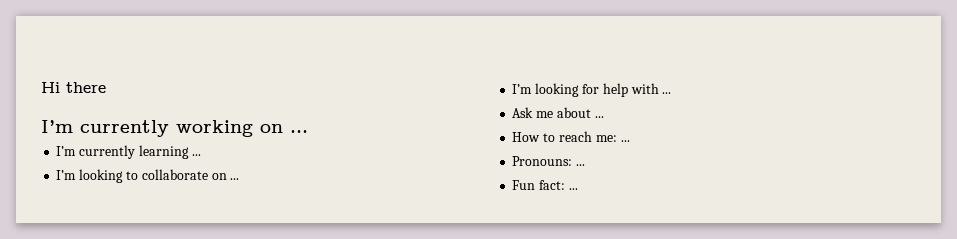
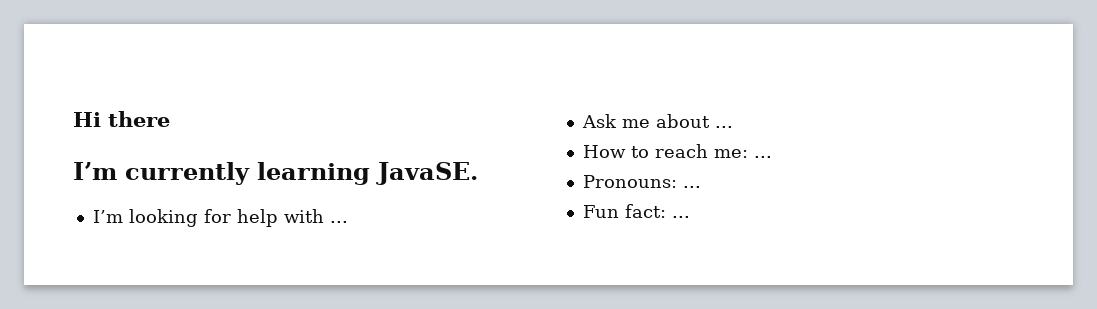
[176,120,308,137] [56,145,201,159] [56,169,240,183] working on ... // I’m currently learning ... // I’m looking to collaborate on ... -> [257,162,478,185] learning JavaSE.

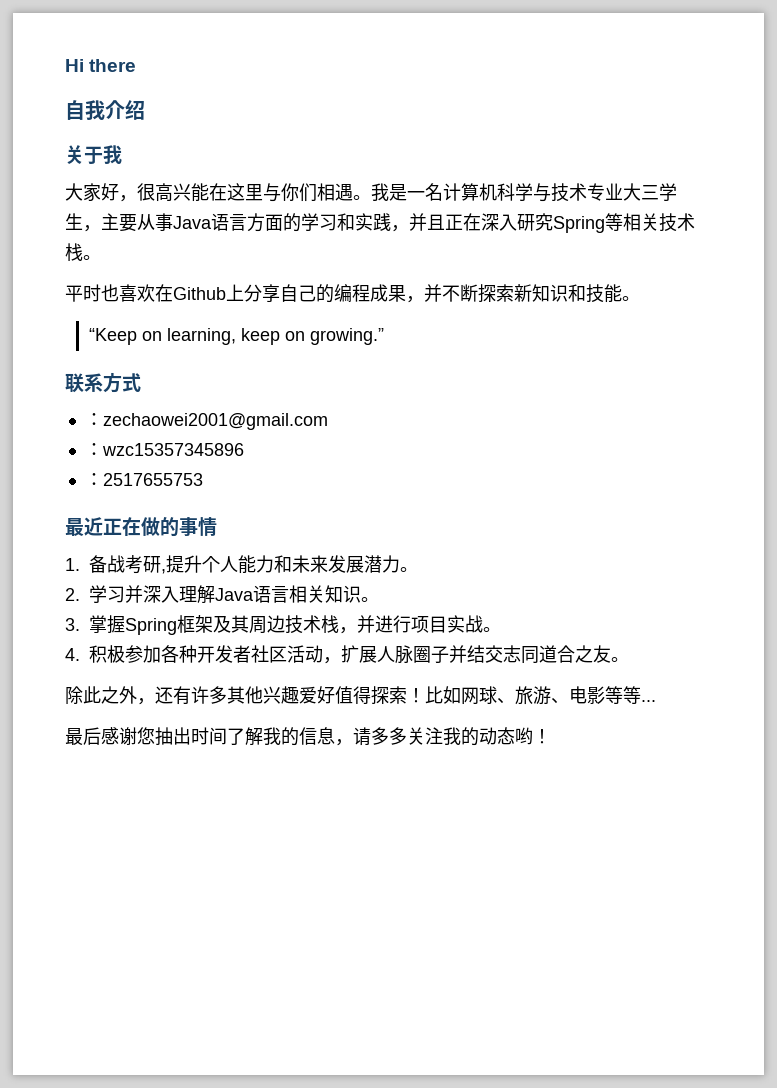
[73,162,478,185] [92,209,348,227] [581,114,733,128] [582,144,772,158] [582,175,701,188] [582,204,690,218] I’m currently learning JavaSE. // I’m looking for help with ... // Ask me about ... // How to reach me: ... // Pronouns: ... // Fun fact: ... -> [65,100,145,120] [65,145,122,164] [65,183,677,202] [65,213,695,233] [65,243,101,261] [65,284,640,303] [88,328,384,345] [65,372,141,393] [84,413,328,430] [84,443,244,456] [84,473,203,486] [65,517,217,537] [65,555,418,574] [65,585,379,604] [65,615,501,635] [65,645,629,664] [65,686,656,705] [65,727,551,746] 自我介绍 // 关于我 // 大家好，很高兴能在这里与你们相遇。我是一名计算机科学与技术专业大三学生，主要从事Java语言方面的学习和实践，并且正在深入研究Spring等相关技术栈。 // 平时也喜欢在Github上分享自己的编程成果，并不断探索新知识和技能。 // “Keep on learning, keep on growing.” // 联系方式 // ：zechaowei2001@gmail.com // ：wzc15357345896 // ：2517655753 // 最近正在做的事情 // 1.备战考研,提升个人能力和未来发展潜力。 // 2.学习并深入理解Java语言相关知识。 // 3.掌握Spring框架及其周边技术栈，并进行项目实战。 // 4.积极参加各种开发者社区活动，扩展人脉圈子并结交志同道合之友。 // 除此之外，还有许多其他兴趣爱好值得探索！比如网球、旅游、电影等等... // 最后感谢您抽出时间了解我的信息，请多多关注我的动态哟！

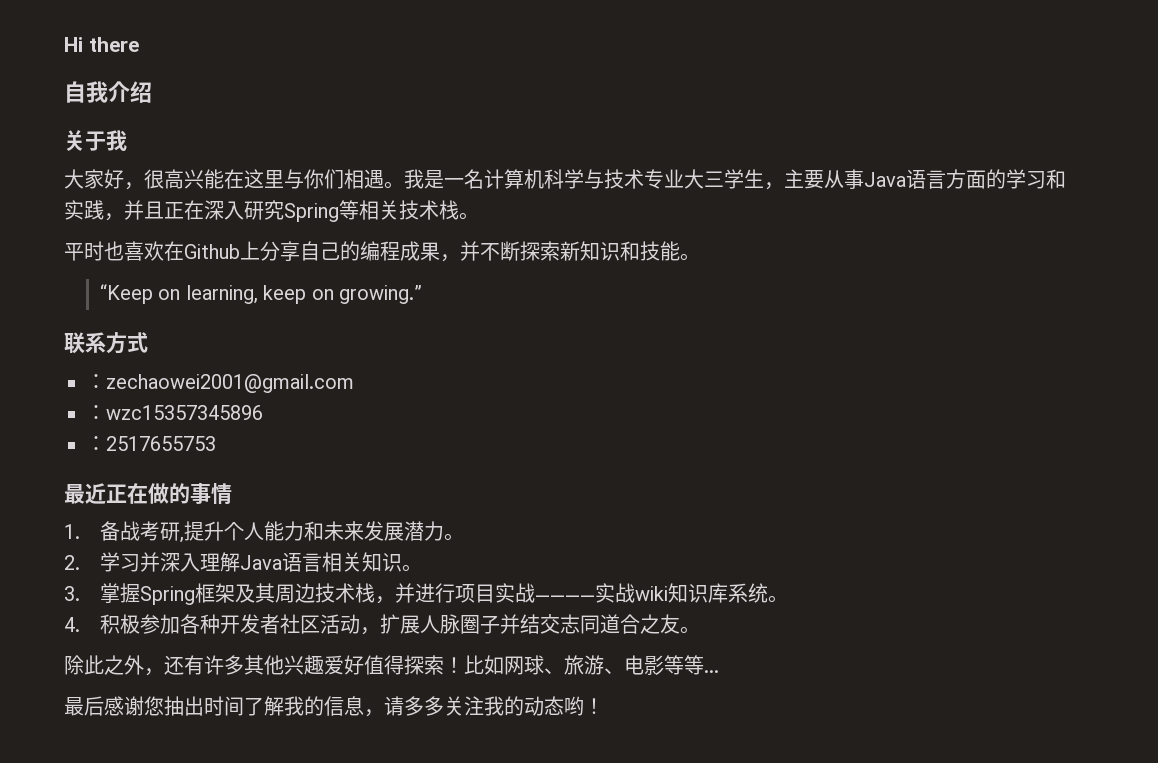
(483, 624) none -> [535,583,769,603] ————实战wiki知识库系统

